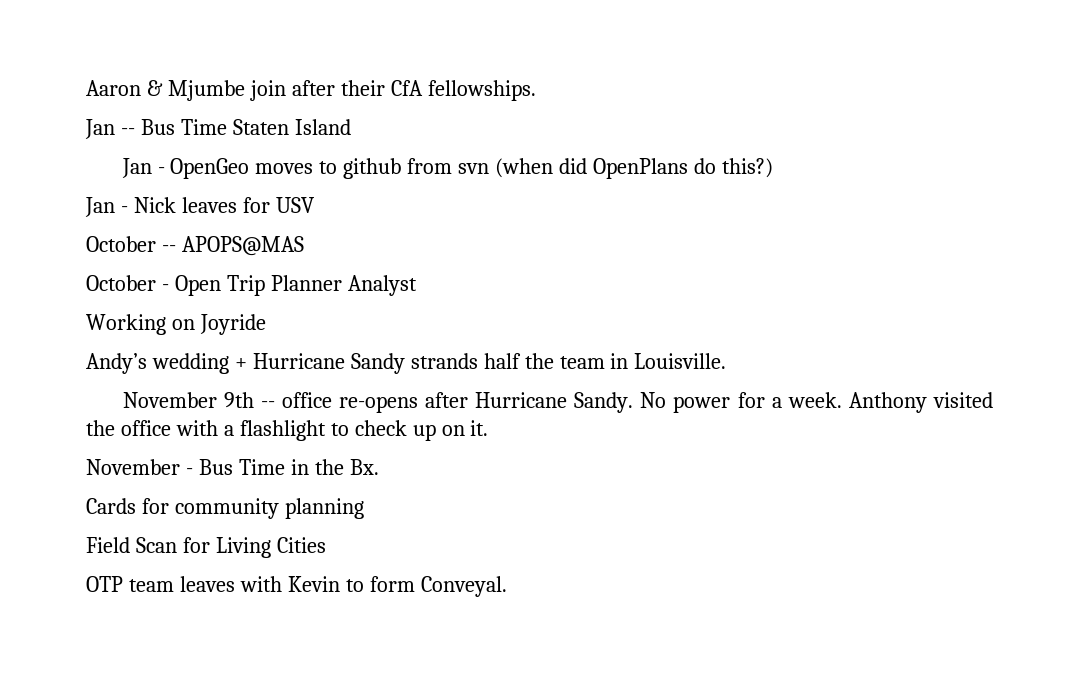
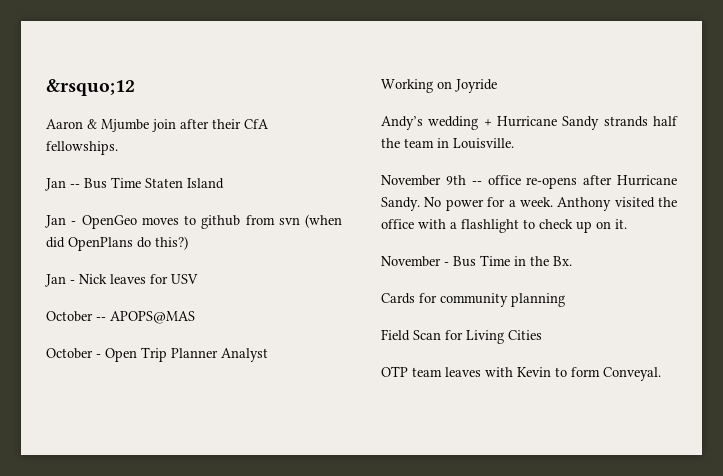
(86, 88) none -> [46,79,135,96] &rsquo;12 //

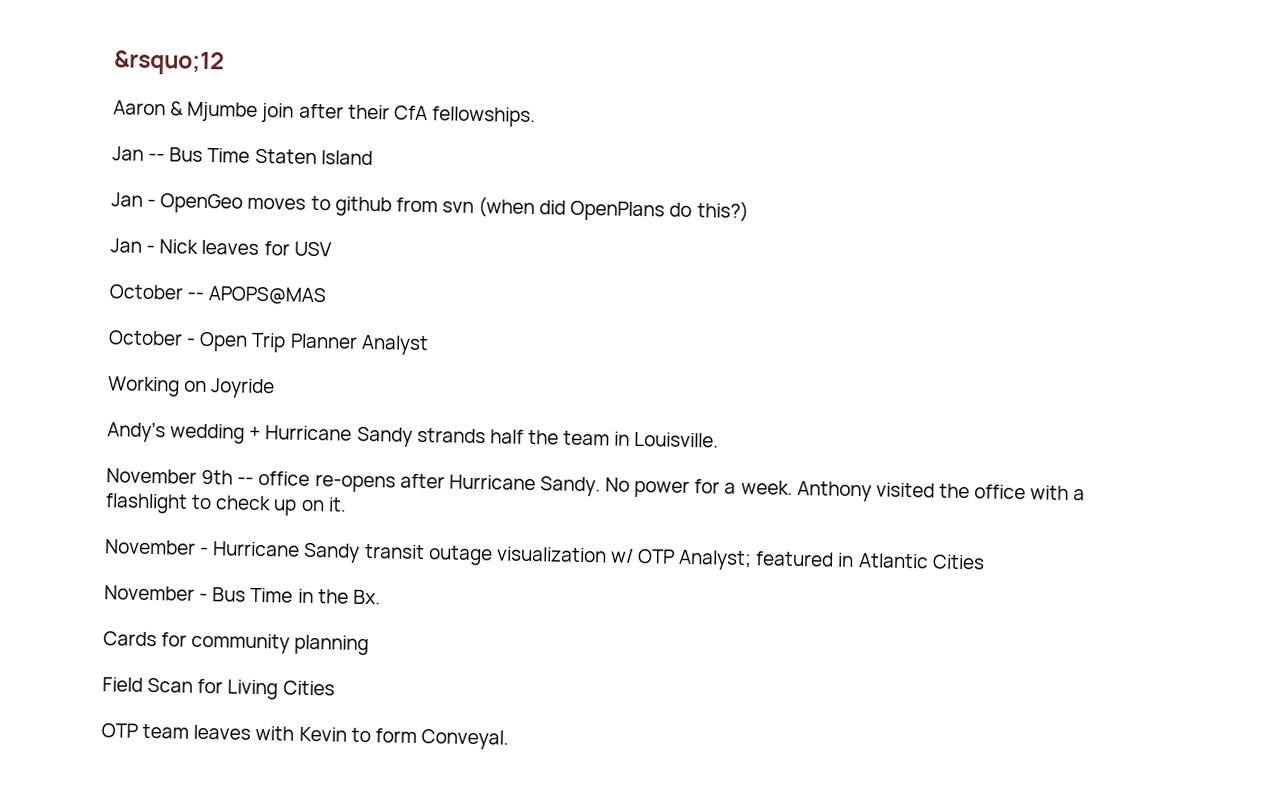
(627, 224) none -> [105,539,985,571] // November - Hurricane Sandy transit outage visualization w/ OTP Analyst; featured in Atlantic Cities

